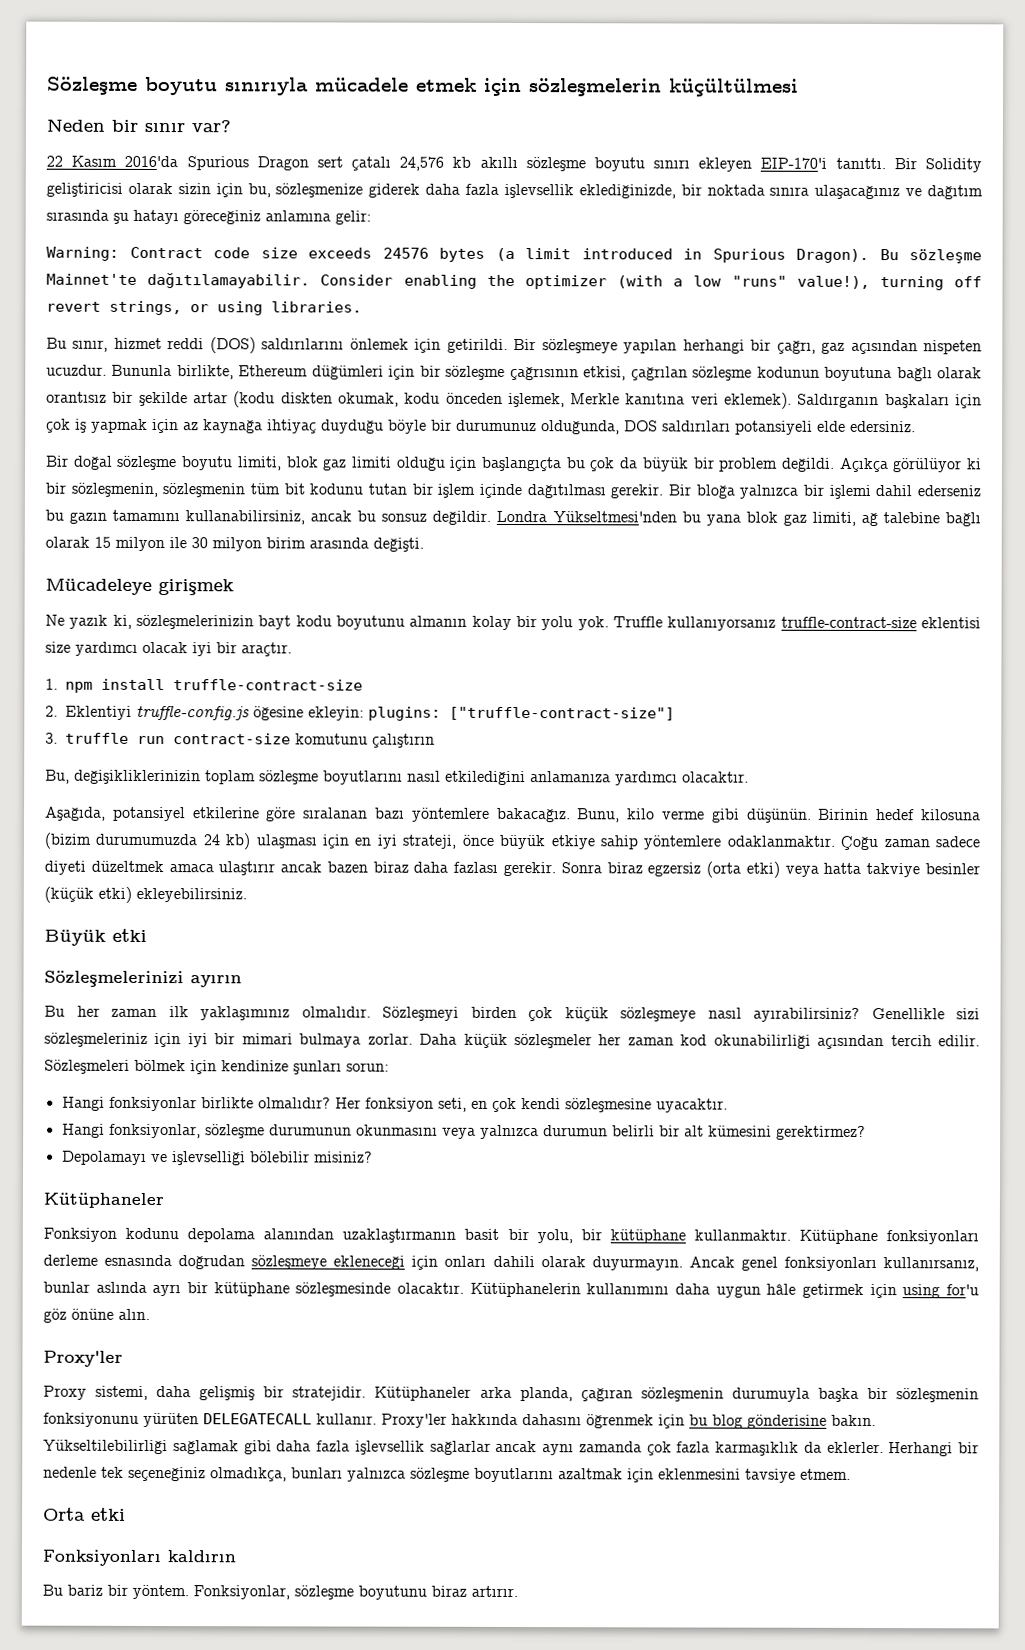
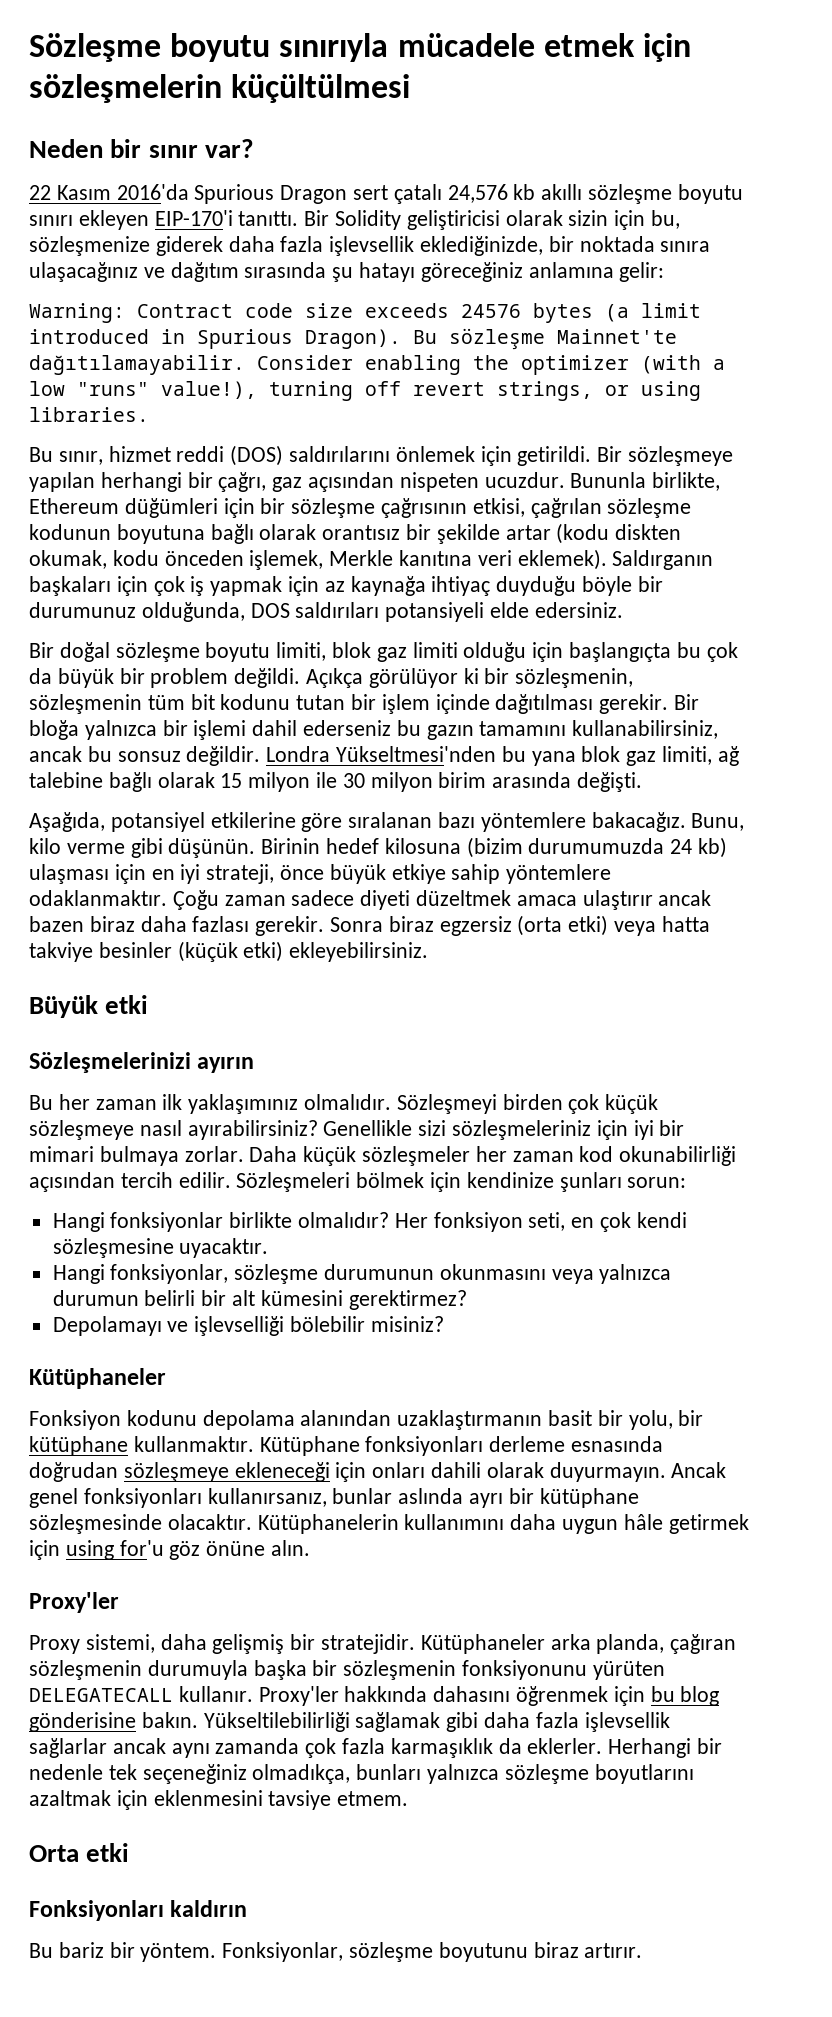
[45,578,234,596] [45,614,982,631] [45,641,292,657] [45,678,363,693] [45,705,675,721] [45,732,435,748] [45,769,749,786] // Mücadeleye girişmek // Ne yazık ki, sözleşmelerinizin bayt kodu boyutunu almanın kolay bir yolu yok. Truffle kullanıyorsanız truffle-contract-size eklentisi size yardımcı olacak iyi bir araçtır. // 1. npm install truffle-contract-size // 2. Eklentiyi truffle-config.js öğesine ekleyin: plugins: ["truffle-contract-size"] // 3. truffle run contract-size komutunu çalıştırın // Bu, değişikliklerinizin toplam sözleşme boyutlarını nasıl etkilediğini anlamanıza yardımcı olacaktır. -> (643, 782) none

